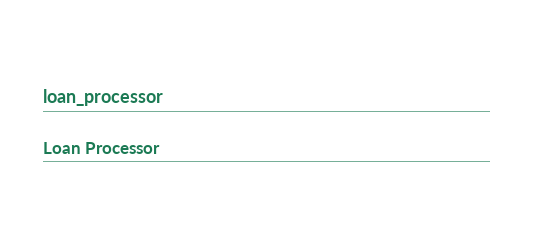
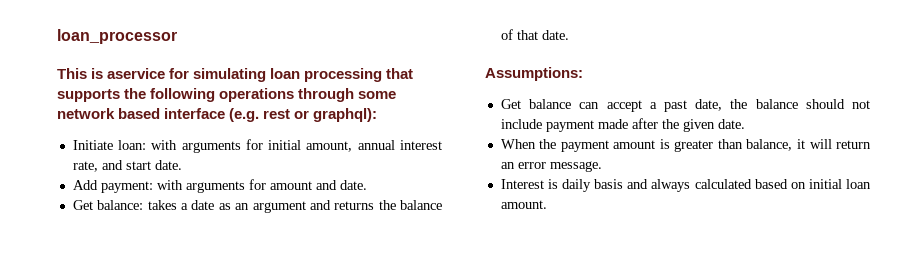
[43,142,161,154] Loan Processor -> [57,68,414,82] [57,88,397,102] [57,108,378,122] [72,139,442,153] [72,160,182,172] [72,179,367,193] [72,200,443,213] [500,29,569,40] [485,67,583,81] [500,99,870,112] [500,118,745,132] [500,139,871,152] [500,161,602,172] [500,179,871,192] [500,200,547,209] This is aservice for simulating loan processing that supports the following operations through some network based interface (e.g. rest or graphql): // Initiate loan: with arguments for initial amount, annual interest rate, and start date. // Add payment: with arguments for amount and date. // Get balance: takes a date as an argument and returns the balance of that date. // Assumptions: // Get balance can accept a past date, the balance should not include payment made after the given date. // When the payment amount is greater than balance, it will return an error message. // Interest is daily basis and always calculated based on initial loan amount.

